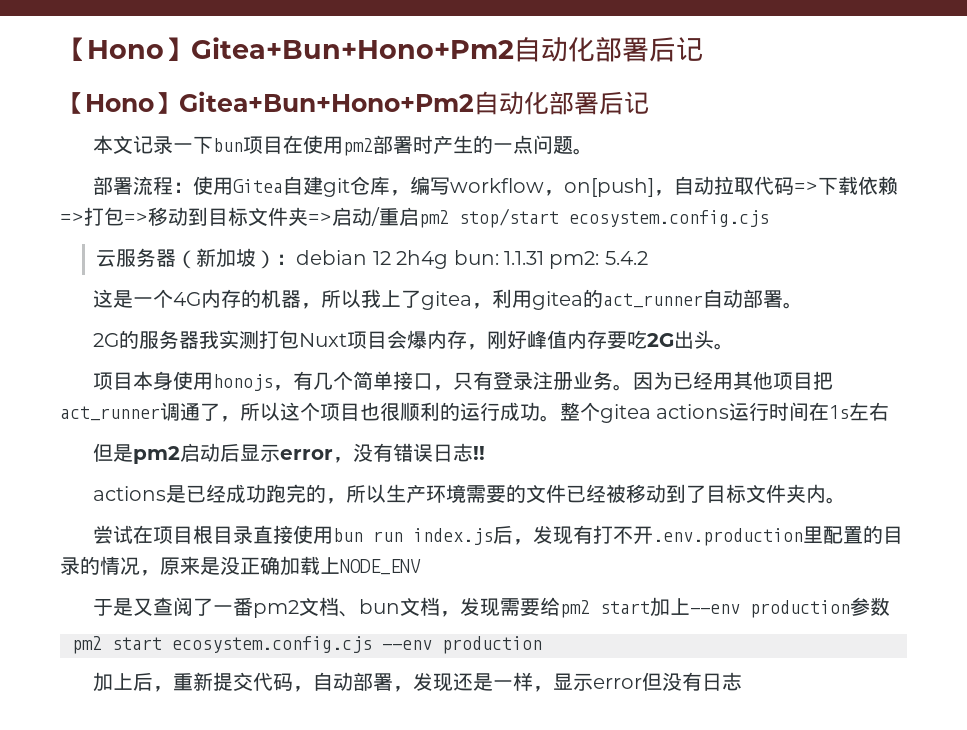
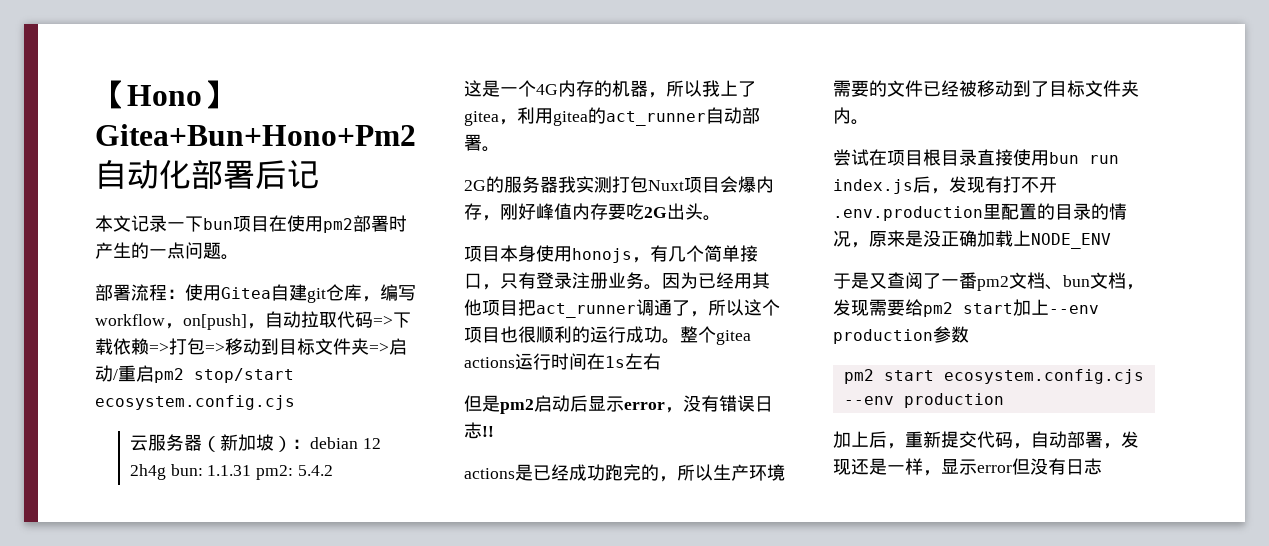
[60,37,703,62] [60,91,649,115] 【Hono】Gitea+Bun+Hono+Pm2自动化部署后记 // 【Hono】Gitea+Bun+Hono+Pm2自动化部署后记 -> [95,80,234,109] [95,124,416,146] [95,160,319,189] 【Hono】Gitea+Bun+Hono+Pm2自动化部署后记

